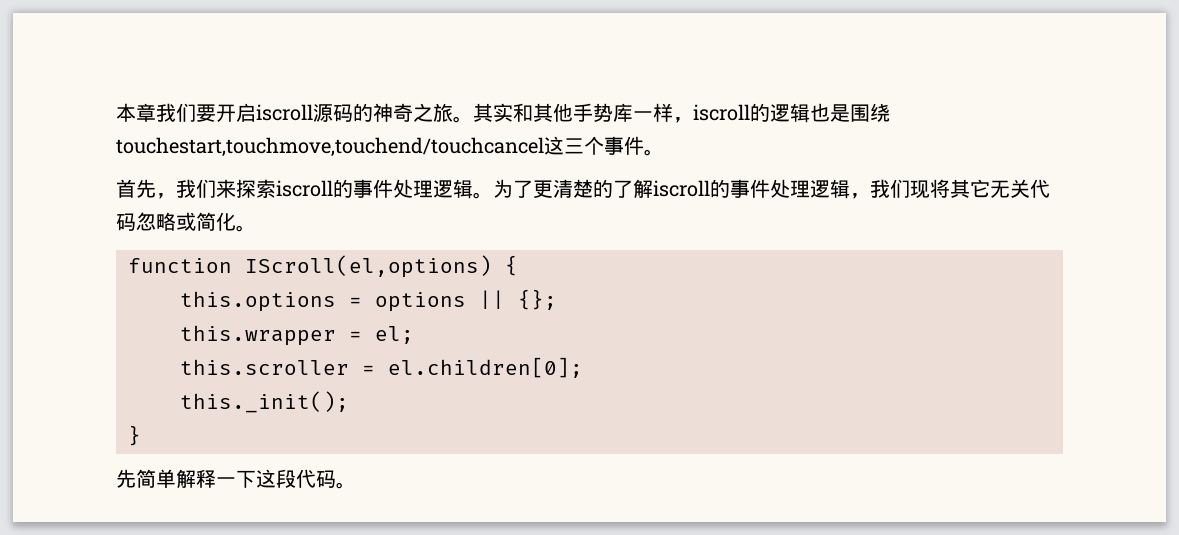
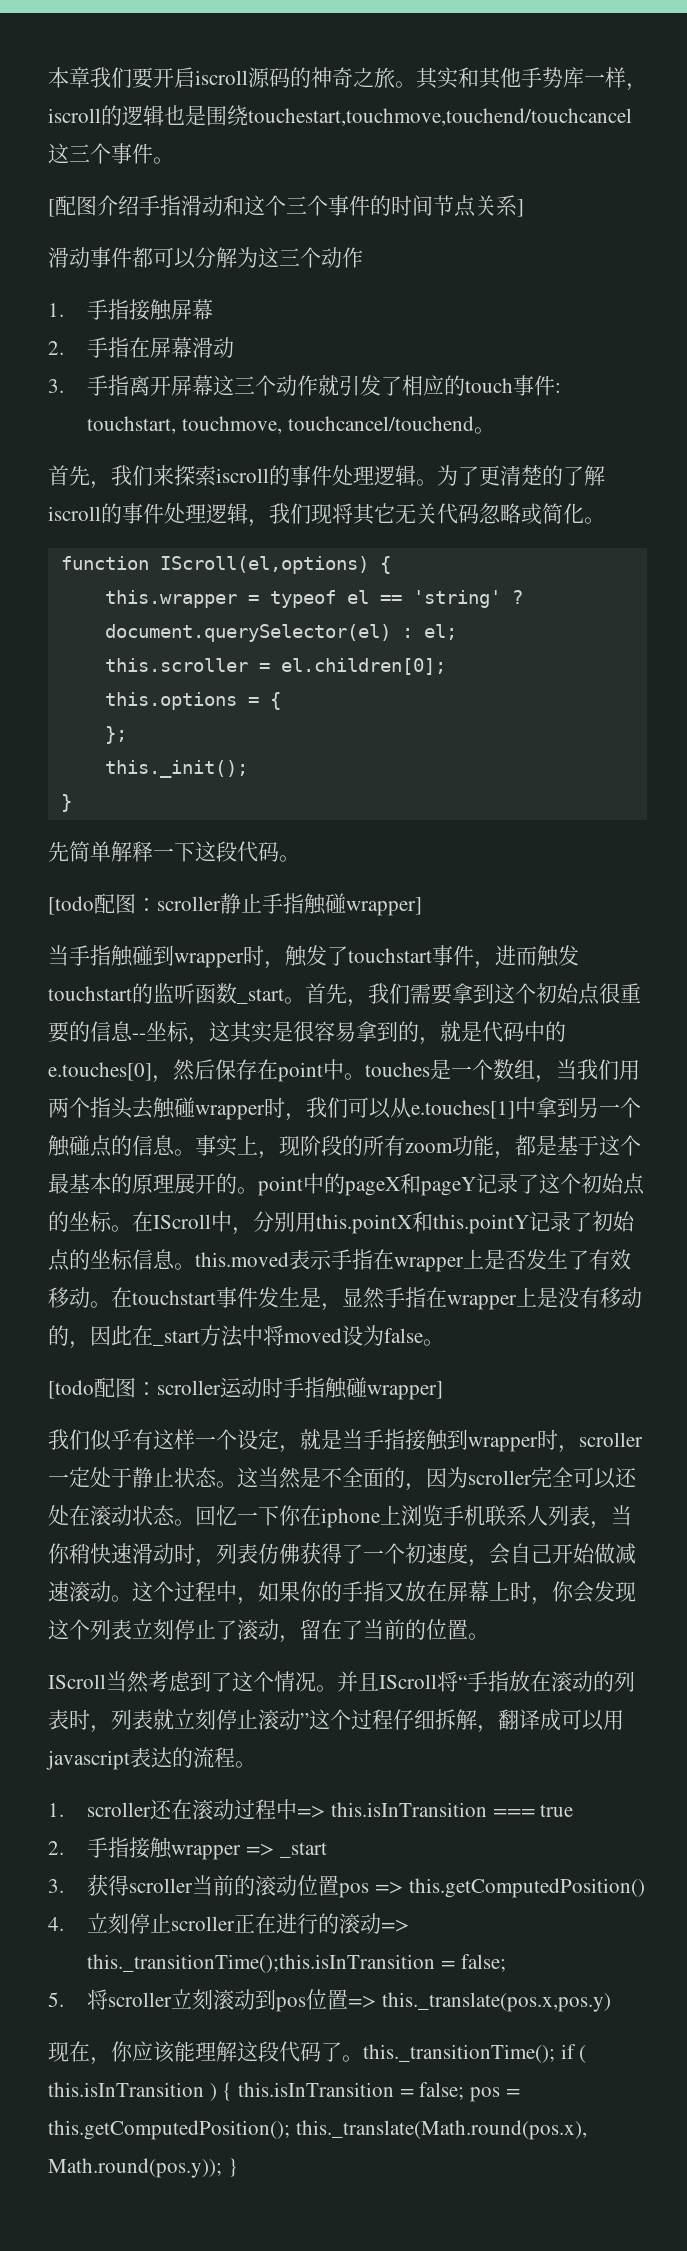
(664, 152) none -> [48,195,524,217] [48,247,363,269] [48,299,214,321] [48,337,235,358] [48,375,562,396] [87,416,495,434] // [配图介绍手指滑动和这个三个事件的时间节点关系] // 滑动事件都可以分解为这三个动作 // 1.手指接触屏幕 // 2.手指在屏幕滑动 // 3.手指离开屏幕这三个动作就引发了相应的touch事件: touchstart, touchmove, touchcancel/touchend。
[180,289,557,312] [180,325,362,346] this.options = options || {}; // this.wrapper = -> [104,590,523,608] [104,624,413,642] this.wrapper = typeof el == 'string' ? document.querySelector(el) :
(583, 367) none -> [104,692,281,710] [104,726,127,744] // this.options = { // };
(356, 485) none -> [48,893,422,916] [48,945,579,969] [48,983,641,1007] [48,1021,566,1045] [48,1059,640,1083] [48,1097,641,1121] [48,1135,641,1159] [48,1173,645,1196] [48,1211,635,1235] [48,1249,631,1272] [48,1287,642,1311] [48,1325,444,1349] [48,1377,443,1400] [48,1429,643,1453] [48,1467,637,1491] [48,1505,632,1529] [48,1542,636,1567] [48,1581,636,1605] [48,1619,489,1643] [48,1671,635,1693] [48,1709,624,1733] [46,1747,256,1770] [48,1799,574,1820] [48,1837,327,1860] [48,1874,645,1898] [48,1913,410,1934] [87,1954,506,1973] [48,1989,612,2012] [48,2041,587,2065] [48,2082,520,2102] [48,2120,587,2140] [48,2158,238,2178] // [todo配图：scroller静止手指触碰wrapper] // 当手指触碰到wrapper时，触发了touchstart事件，进而触发touchstart的监听函数_start。首先，我们需要拿到这个初始点很重要的信息--坐标，这其实是很容易拿到的，就是代码中的e.touches[0]，然后保存在point中。touches是一个数组，当我们用两个指头去触碰wrapper时，我们可以从e.touches[1]中拿到另一个触碰点的信息。事实上，现阶段的所有zoom功能，都是基于这个最基本的原理展开的。point中的pageX和pageY记录了这个初始点的坐标。在IScroll中，分别用this.pointX和this.pointY记录了初始点的坐标信息。this.moved表示手指在wrapper上是否发生了有效移动。在touchstart事件发生是，显然手指在wrapper上是没有移动的，因此在_start方法中将moved设为false。 // [todo配图：scroller运动时手指触碰wrapper] // 我们似乎有这样一个设定，就是当手指接触到wrapper时，scroller一定处于静止状态。这当然是不全面的，因为scroller完全可以还处在滚动状态。回忆一下你在iphone上浏览手机联系人列表，当你稍快速滑动时，列表仿佛获得了一个初速度，会自己开始做减速滚动。这个过程中，如果你的手指又放在屏幕上时，你会发现这个列表立刻停止了滚动，留在了当前的位置。 // IScroll当然考虑到了这个情况。并且IScroll将“手指放在滚动的列表时，列表就立刻停止滚动”这个过程仔细拆解，翻译成可以用javascript表达的流程。 // 1. scroller还在滚动过程中=> this.isInTransition === true // 2.手指接触wrapper => _start // 3.获得scroller当前的滚动位置pos => this.getComputedPosition() // 4.立刻停止scroller正在进行的滚动=> this._transitionTime();this.isInTransition = false; // 5.将scroller立刻滚动到pos位置=> this._translate(pos.x,pos.y) // 现在，你应该能理解这段代码了。this._transitionTime(); if ( this.isInTransition ) { this.isInTransition = false; pos = this.getComputedPosition(); this._translate(Math.round(pos.x), Math.round(pos.y)); }

